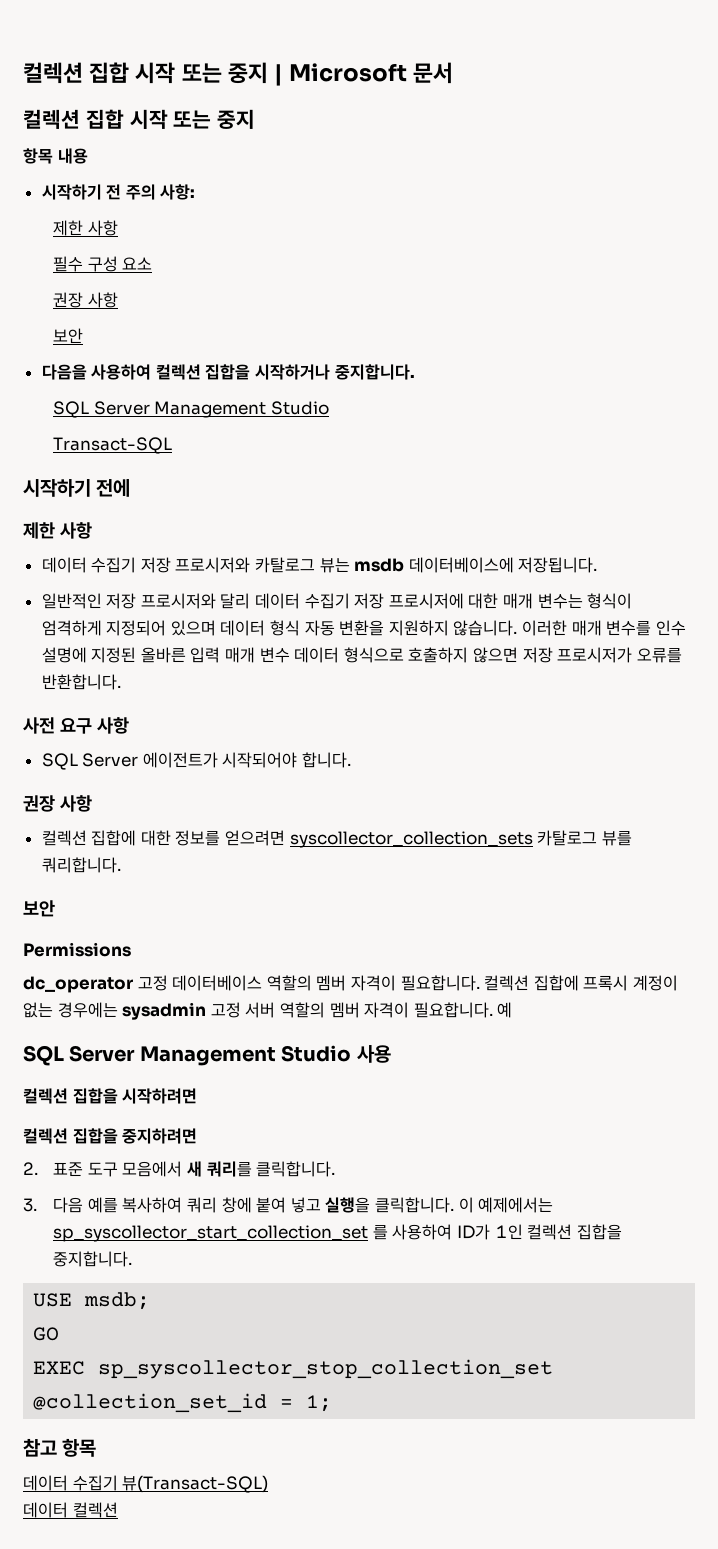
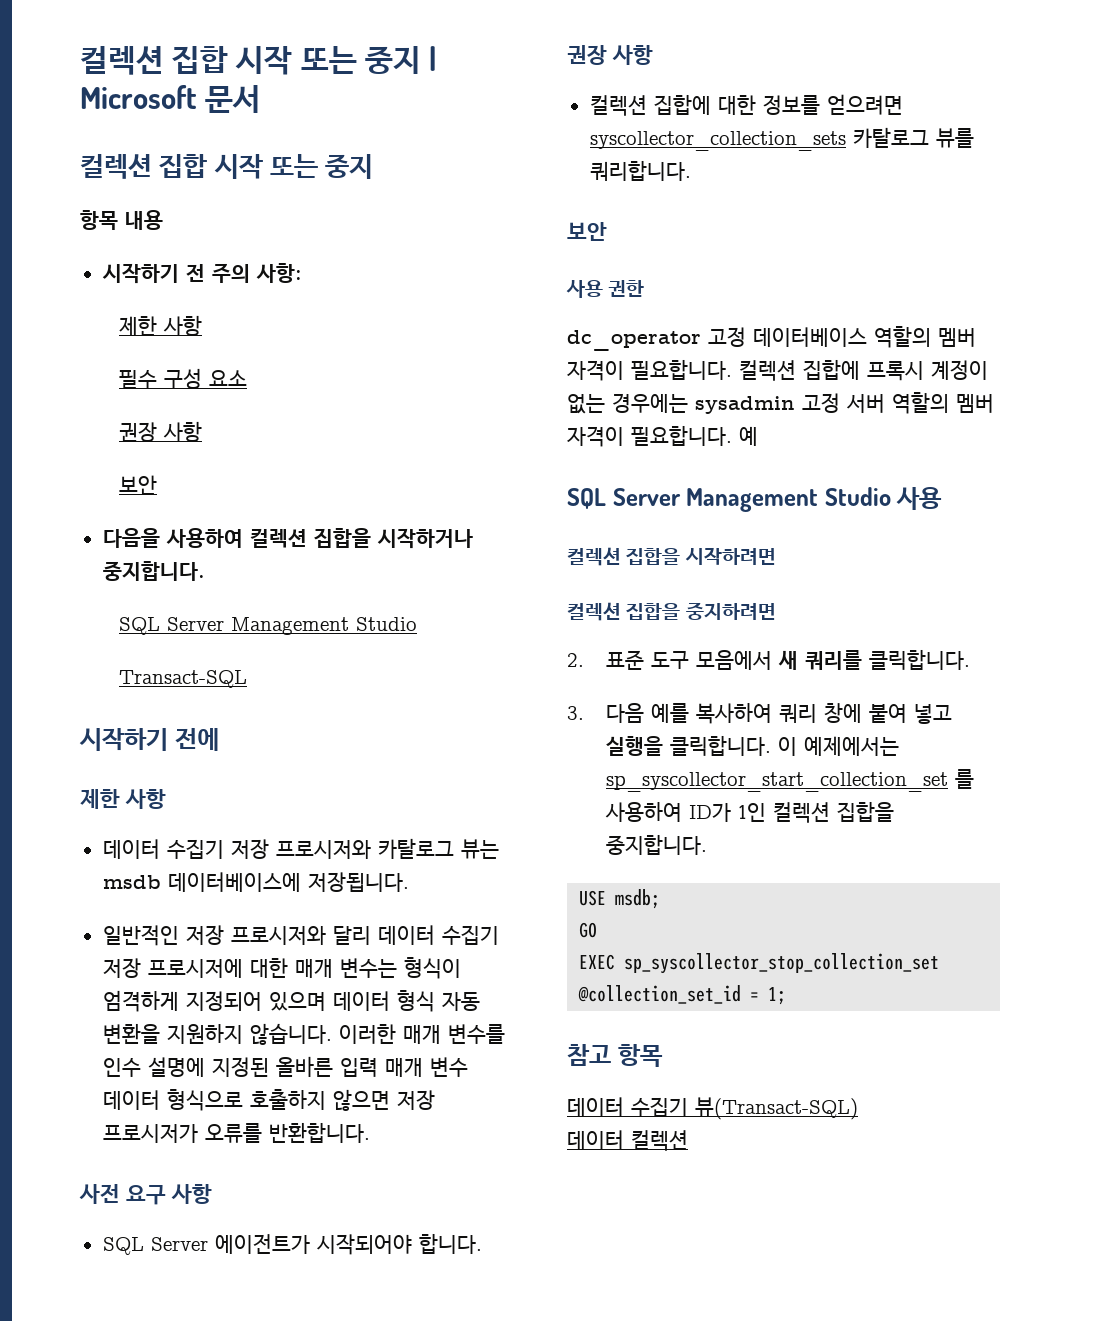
[23,942,131,957] Permissions -> [566,280,645,298] 사용 권한

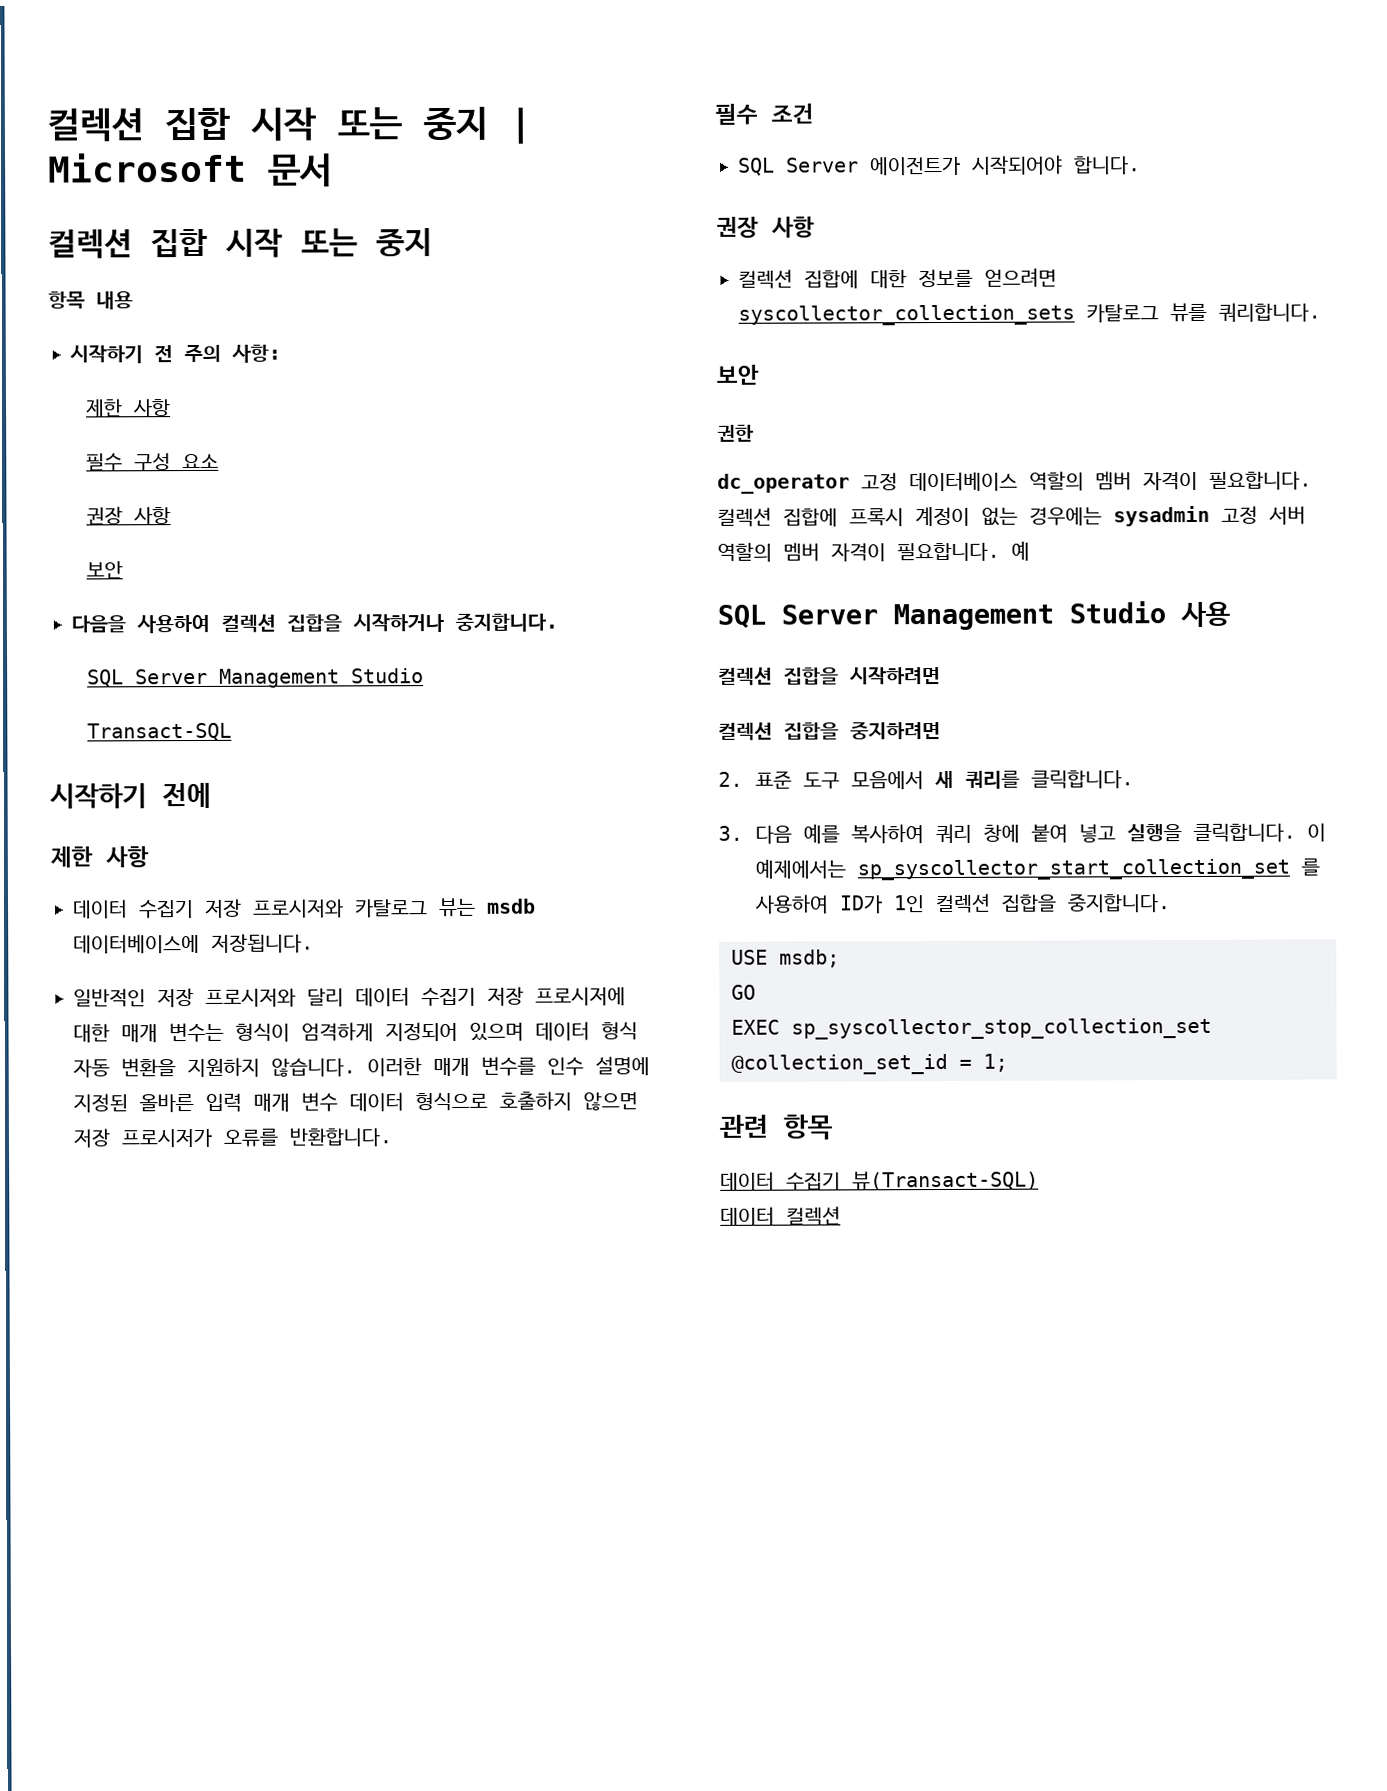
[79,1184,212,1205] 사전 요구 사항 -> [715,103,814,125] 필수 조건
[566,280,603,298] 사용 -> (759, 374) none
[567,1044,611,1066] 참고 -> [719,1114,768,1138] 관련

